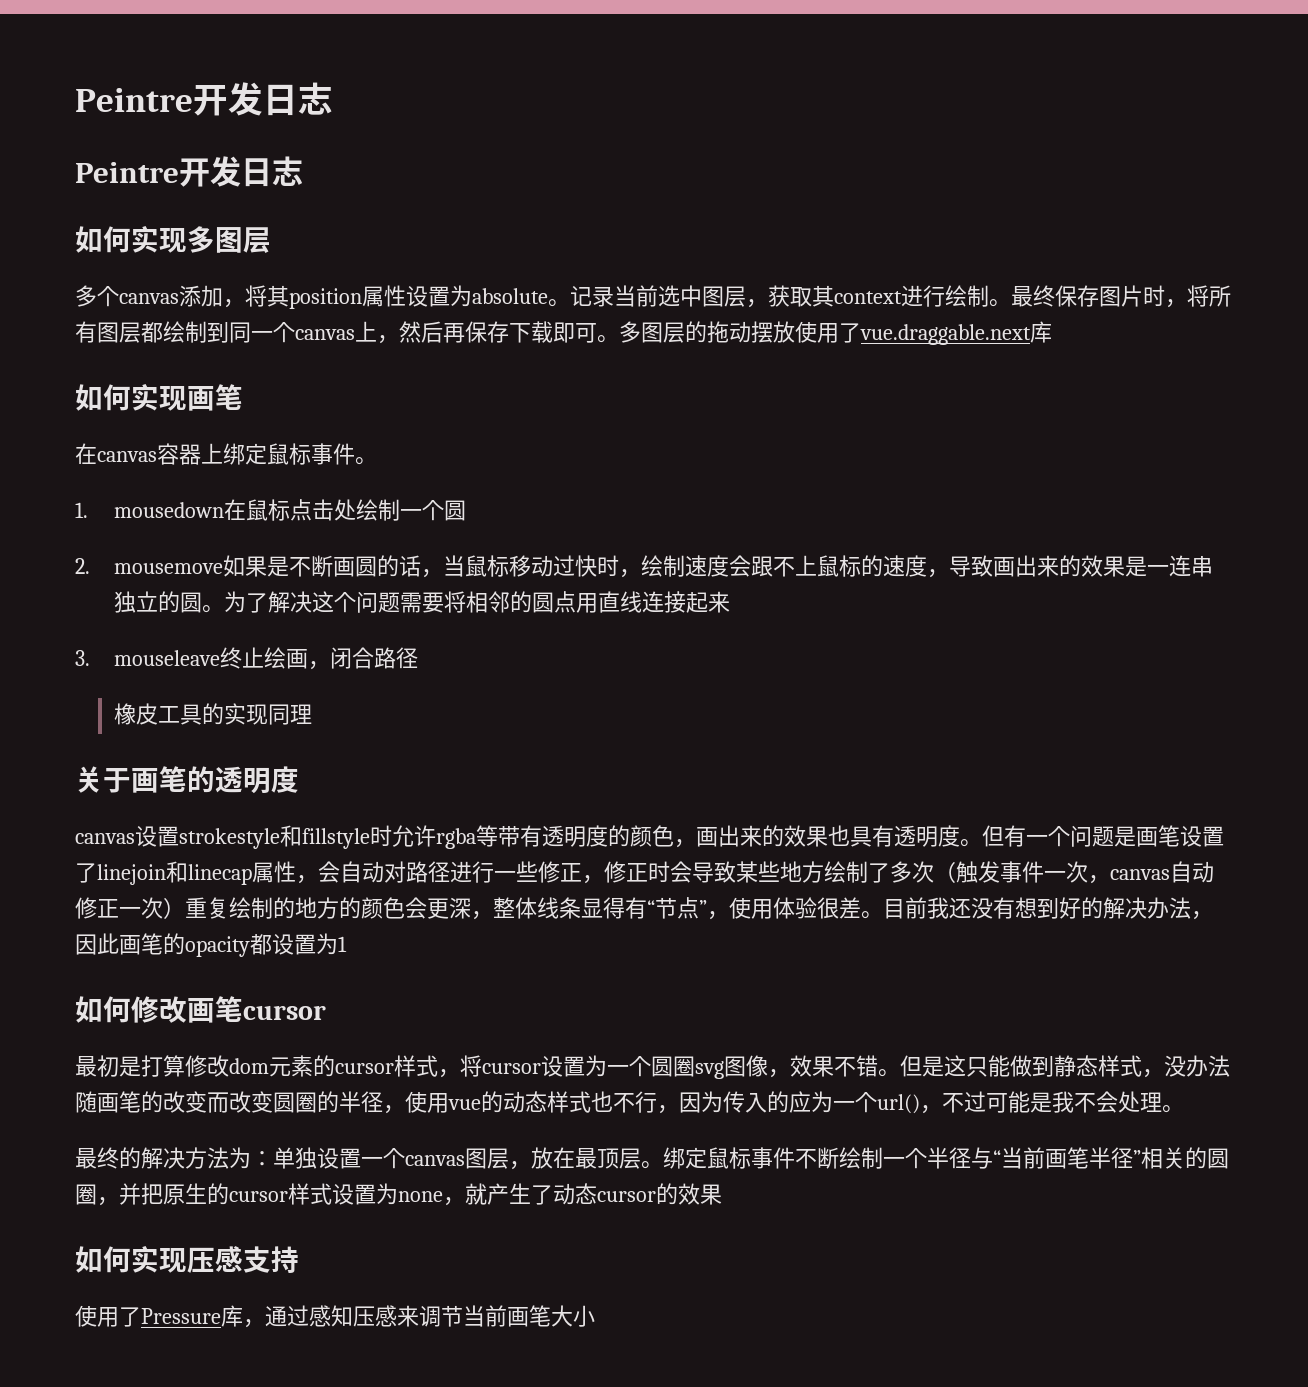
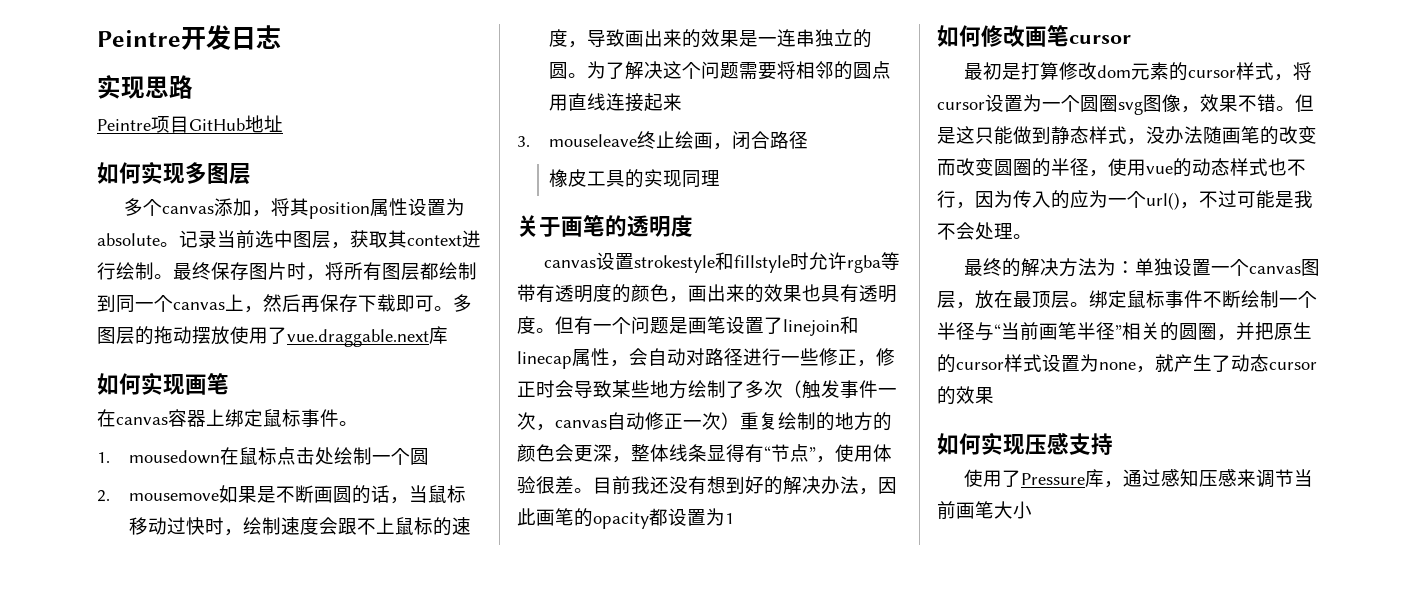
[75,82,333,116] [75,156,303,187] Peintre开发日志 // Peintre开发日志 -> [97,25,281,50] [97,75,193,99] [97,115,283,133] Peintre开发日志 // 实现思路 // Peintre项目GitHub地址

